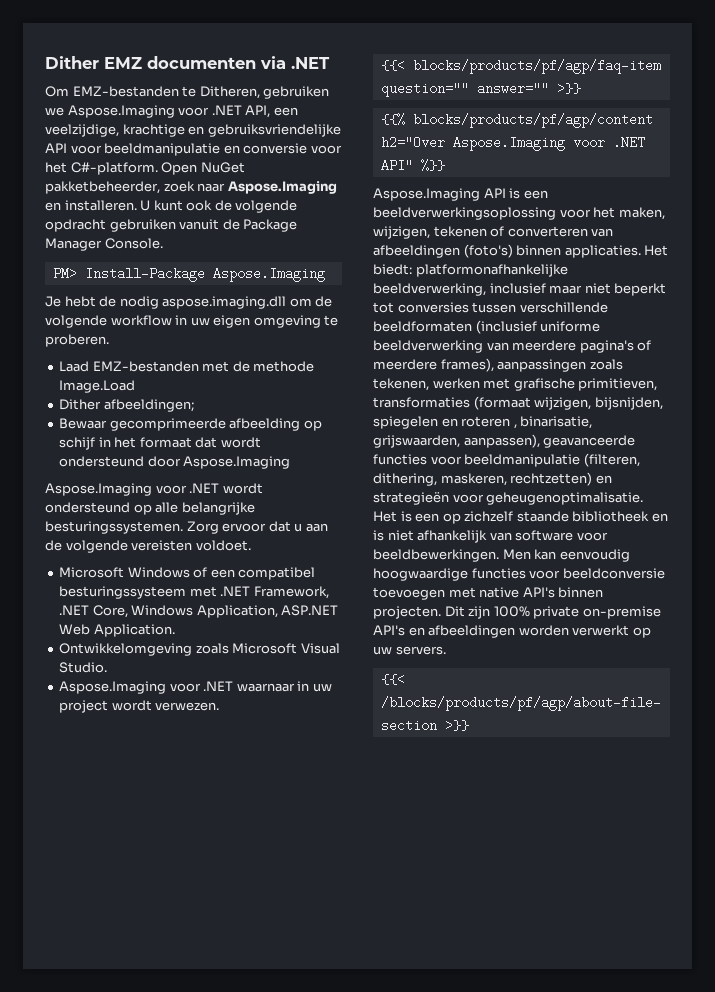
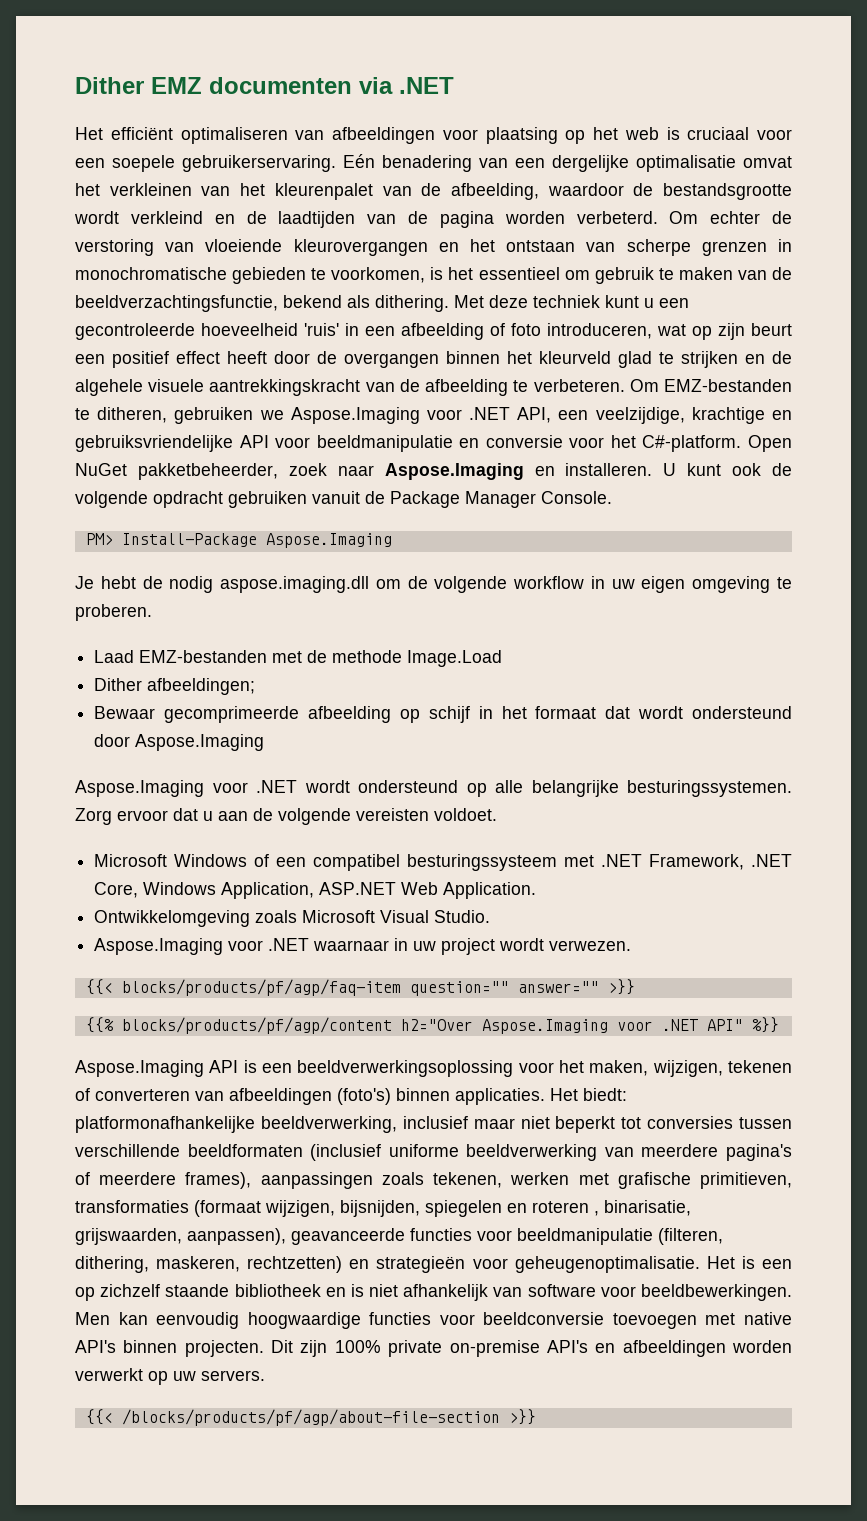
(330, 63) none -> [75,127,792,144] [75,154,792,172] [75,183,792,200] [74,211,793,228] [75,239,793,256] [75,267,793,284] [75,295,689,312] [75,323,792,340] [75,351,792,368] [75,379,625,396] Het efficiënt optimaliseren van afbeeldingen voor plaatsing op het web is cruciaal voor een soepele gebruikerservaring. Eén benadering van een dergelijke optimalisatie omvat het verkleinen van het kleurenpalet van de afbeelding, waardoor de bestandsgrootte wordt verkleind en de laadtijden van de pagina worden verbeterd. Om echter de verstoring van vloeiende kleurovergangen en het ontstaan van scherpe grenzen in monochromatische gebieden te voorkomen, is het essentieel om gebruik te maken van de beeldverzachtingsfunctie, bekend als dithering. Met deze techniek kunt u een gecontroleerde hoeveelheid 'ruis' in een afbeelding of foto introduceren, wat op zijn beurt een positief effect heeft door de overgangen binnen het kleurveld glad te strijken en de algehele visuele aantrekkingskracht van de afbeelding te verbeteren.
[199,86,260,99] Ditheren, -> [97,407,168,423] ditheren,

